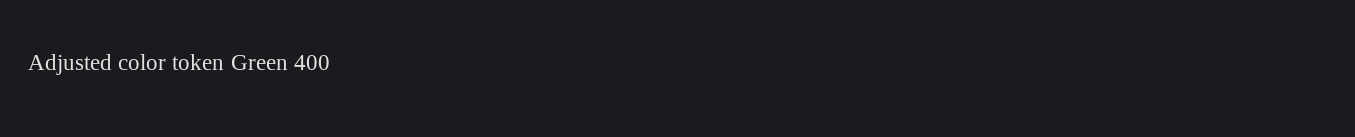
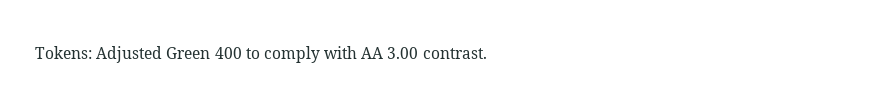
[28,54,330,75] Adjusted color token Green 400 -> [35,46,487,63] Tokens: Adjusted Green 400 to comply with AA 3.00 contrast.

